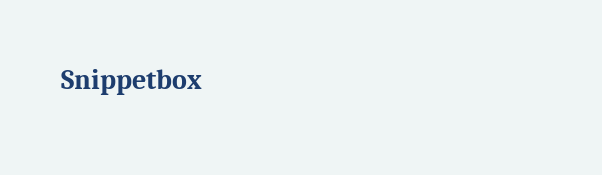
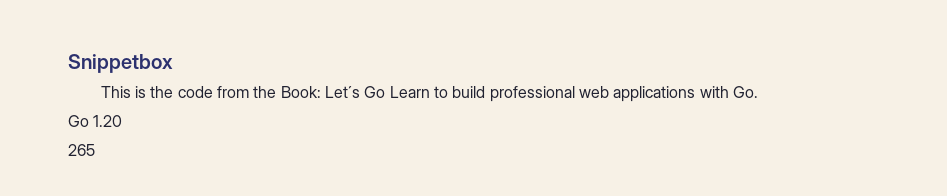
(202, 82) none -> [100,86,758,102] [68,115,123,127] [68,144,95,156] // This is the code from the Book: Let´s Go Learn to build professional web applications with Go. // Go 1.20 // 265

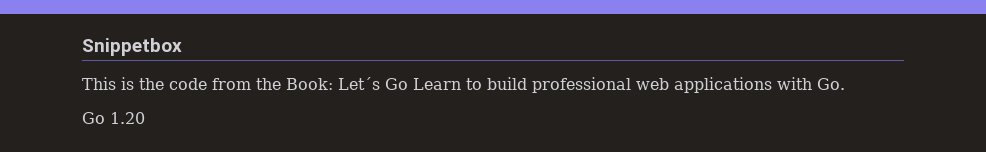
[68,144,95,156] // 265 -> (145, 118) none

